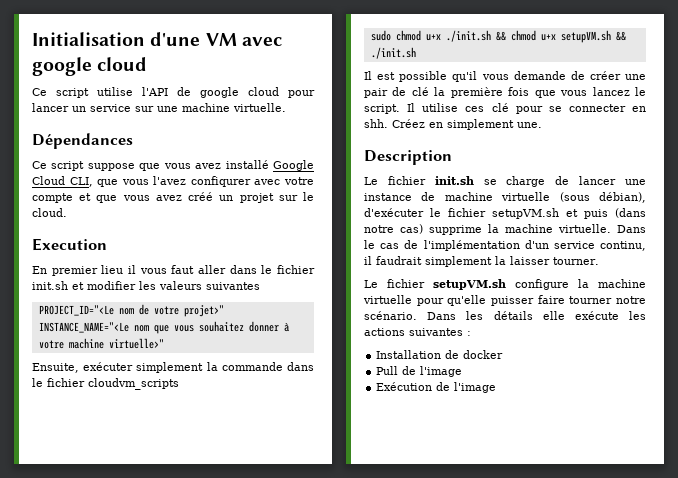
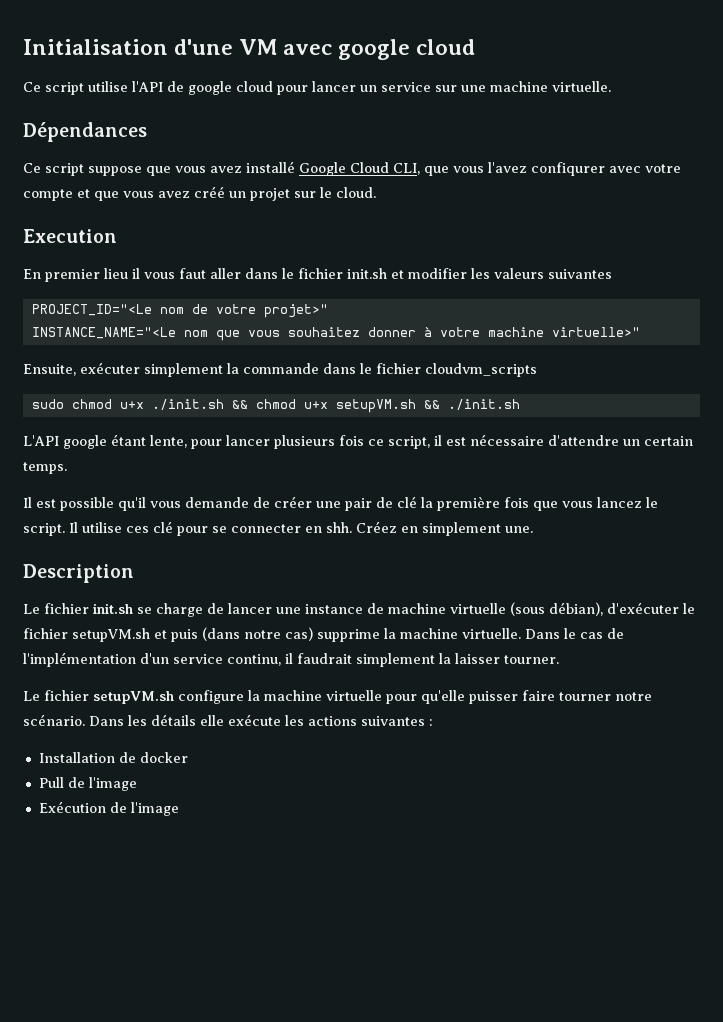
(416, 53) none -> [23,434,693,449] [23,462,67,474] // L'API google étant lente, pour lancer plusieurs fois ce script, il est nécessaire d'attendre un certain temps.

